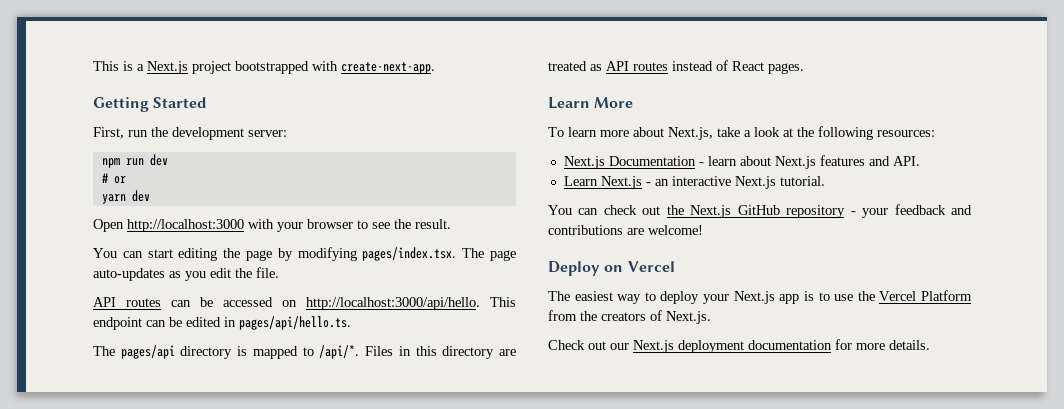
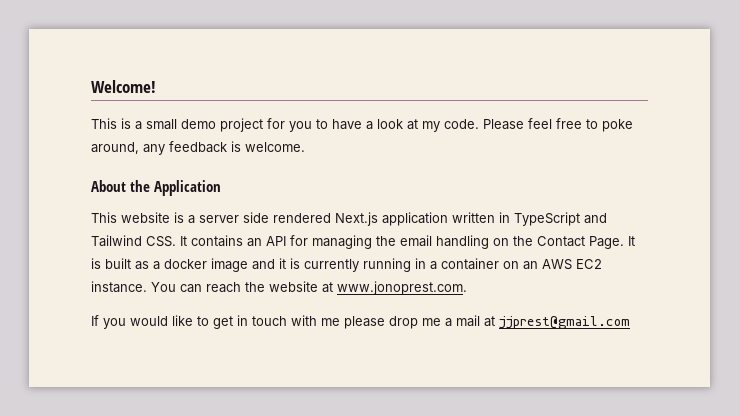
(93, 66) none -> [91,80,156,93] Welcome! //
[147,61,435,74] [93,97,207,112] [93,127,287,140] [101,154,168,168] [101,173,126,184] [101,190,150,204] [93,219,451,232] [93,247,516,261] [93,267,279,281] [93,297,516,310] [93,316,351,330] [93,345,516,359] [548,60,804,74] [548,97,634,109] [548,126,935,140] [563,155,920,169] [563,176,825,189] [548,204,972,218] [548,225,703,235] [548,261,675,276] [548,290,973,304] [548,310,711,324] [548,339,930,353] Next.js project bootstrapped with create-next-app. // Getting Started // First, run the development server: // npm run dev // # or // yarn dev // Open http://localhost:3000 with your browser to see the result. // You can start editing the page by modifying pages/index.tsx. The page auto-updates as you edit the file. // API routes can be accessed on http://localhost:3000/api/hello. This endpoint can be edited in pages/api/hello.ts. // The pages/api directory is mapped to /api/*. Files in this directory are treated as API routes instead of React pages. // Learn More // To learn more about Next.js, take a look at the following resources: // Next.js Documentation - learn about Next.js features and API. // Learn Next.js - an interactive Next.js tutorial. // You can check out the Next.js GitHub repository - your feedback and contributions are welcome! // Deploy on Vercel // The easiest way to deploy your Next.js app is to use the Vercel Platform from the creators of Next.js. // Check out our Next.js deployment documentation for more details. -> [146,118,633,132] [91,141,305,155] [91,180,221,196] [91,212,607,226] [91,235,635,249] [91,258,602,272] [91,281,467,295] [91,315,630,329] small demo project for you to have a look at my code. Please feel free to poke around, any feedback is welcome. // About the Application // This website is a server side rendered Next.js application written in TypeScript and Tailwind CSS. It contains an API for managing the email handling on the Contact Page. It is built as a docker image and it is currently running in a container on an AWS EC2 instance. You can reach the website at www.jonoprest.com. // If you would like to get in touch with me please drop me a mail at jjprest@gmail.com

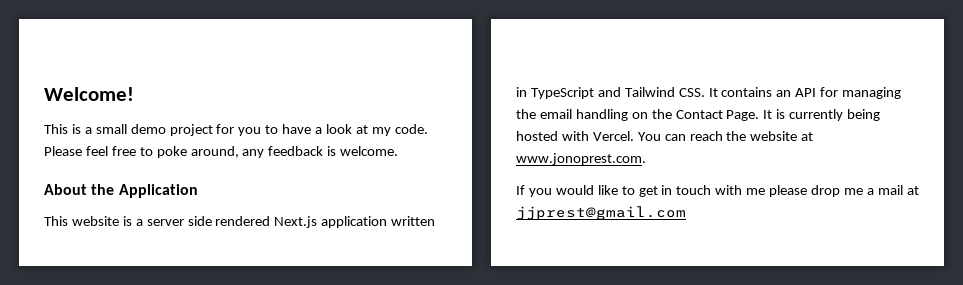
[105,258,602,272] [91,281,147,293] built as a docker image and it is currently running in a container on an AWS EC2 instance. -> [789,109,881,121] [516,131,634,141] currently being hosted with Vercel.

